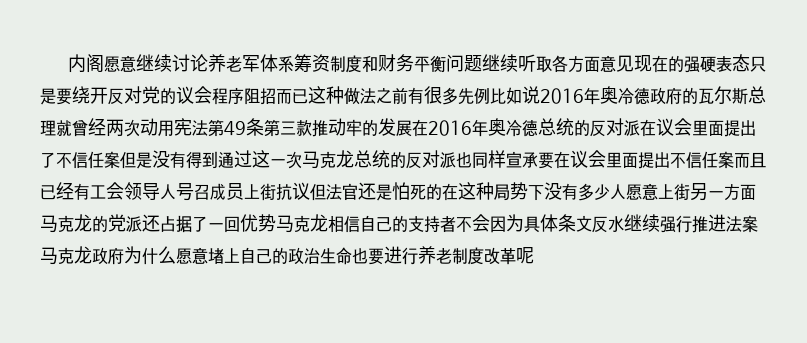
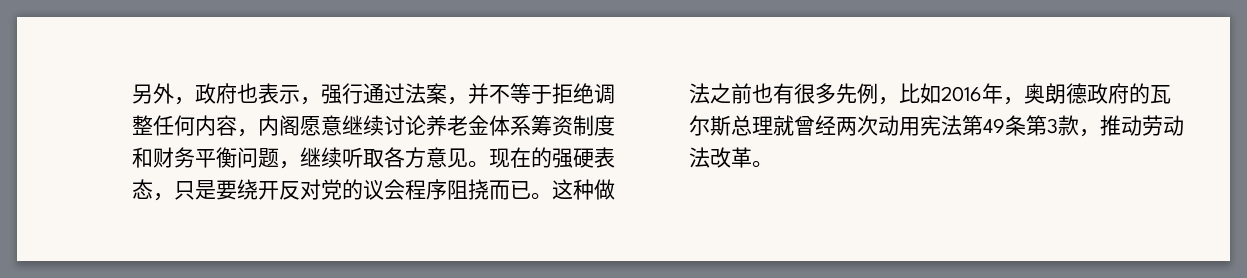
(67, 63) none -> [132,83,615,105] [132,115,258,137] 另外，政府也表示，强行通过法案，并不等于拒绝调整任何内容，
[241,55,260,72] 军 -> [468,115,489,135] 金
(482, 63) none -> [279,161,300,169] ，
[583,55,634,72] 面意见 -> [426,147,489,168] 意见。
(750, 63) none -> [153,193,174,201] ，
[260,88,308,105] 招而已 -> [468,179,552,200] 挠而已。
(408, 95) none -> [752,83,773,103] 也
[490,86,634,105] 比如说2016年奥冷 -> [878,83,1066,105] ，比如2016年，奥朗
[280,118,756,137] [40,150,766,169] [40,182,756,201] [40,214,758,233] [40,246,534,265] 三款推动牢的发展在2016年奥冷德总统的反对派在议会里面提出了不信任案但是没有得到通过这一次马克龙总统的反对派也同样宣承要在议会里面提出不信任案而且已经有工会领导人号召成员上街抗议但法官还是怕死的在这种局势下没有多少人愿意上街另一方面马克龙的党派还占据了一回优势马克龙相信自己的支持者不会因为具体条文反水继续强行推进法案马克龙政府为什么愿意堵上自己的政治生命也要进行养老制度改革呢 -> [1047,115,1184,137] [689,147,773,168] 3款，推动劳动法改革。

